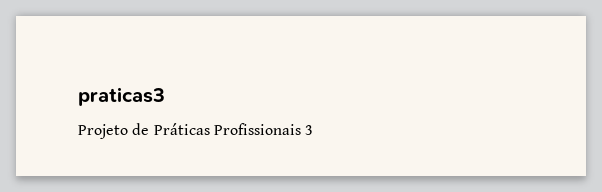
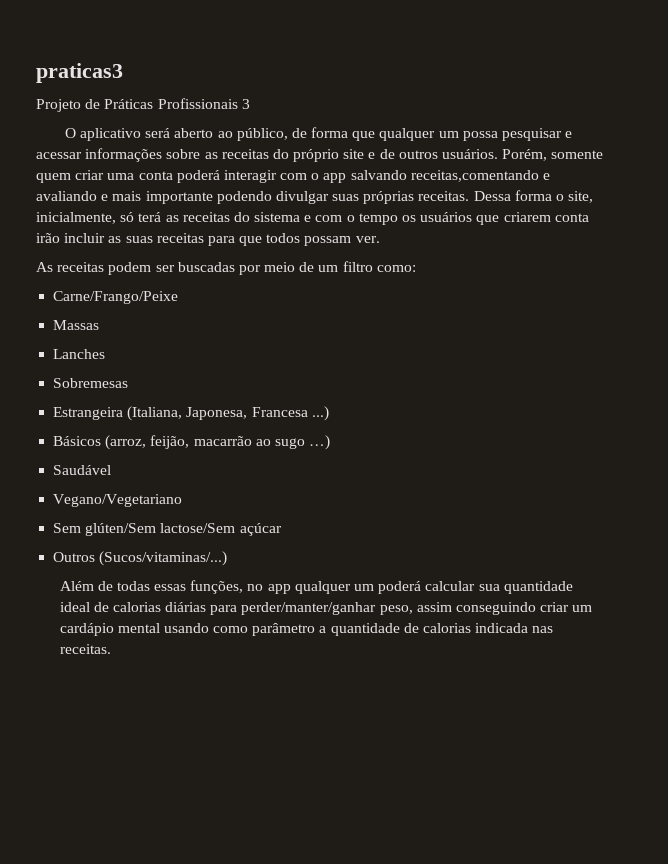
(314, 130) none -> [64,127,573,141] [36,148,604,162] [36,170,551,183] [36,190,594,204] [36,212,589,225] [36,233,380,246] [36,261,416,275] [53,291,179,304] [53,320,100,330] [53,349,106,359] [53,378,129,388] [53,406,329,421] [53,435,331,450] [53,465,112,475] [53,494,183,507] [53,523,282,536] [53,551,228,566] [59,580,573,594] [59,602,593,615] [59,623,554,636] [59,644,111,654] // O aplicativo será aberto ao público, de forma que qualquer um possa pesquisar e acessar informações sobre as receitas do próprio site e de outros usuários. Porém, somente quem criar uma conta poderá interagir com o app salvando receitas,comentando e avaliando e mais importante podendo divulgar suas próprias receitas. Dessa forma o site, inicialmente, só terá as receitas do sistema e com o tempo os usuários que criarem conta irão incluir as suas receitas para que todos possam ver. // As receitas podem ser buscadas por meio de um filtro como: // Carne/Frango/Peixe // Massas // Lanches // Sobremesas // Estrangeira (Italiana, Japonesa, Francesa ...) // Básicos (arroz, feijão, macarrão ao sugo …) // Saudável // Vegano/Vegetariano // Sem glúten/Sem lactose/Sem açúcar // Outros (Sucos/vitaminas/...) // Além de todas essas funções, no app qualquer um poderá calcular sua quantidade ideal de calorias diárias para perder/manter/ganhar peso, assim conseguindo criar um cardápio mental usando como parâmetro a quantidade de calorias indicada nas receitas.

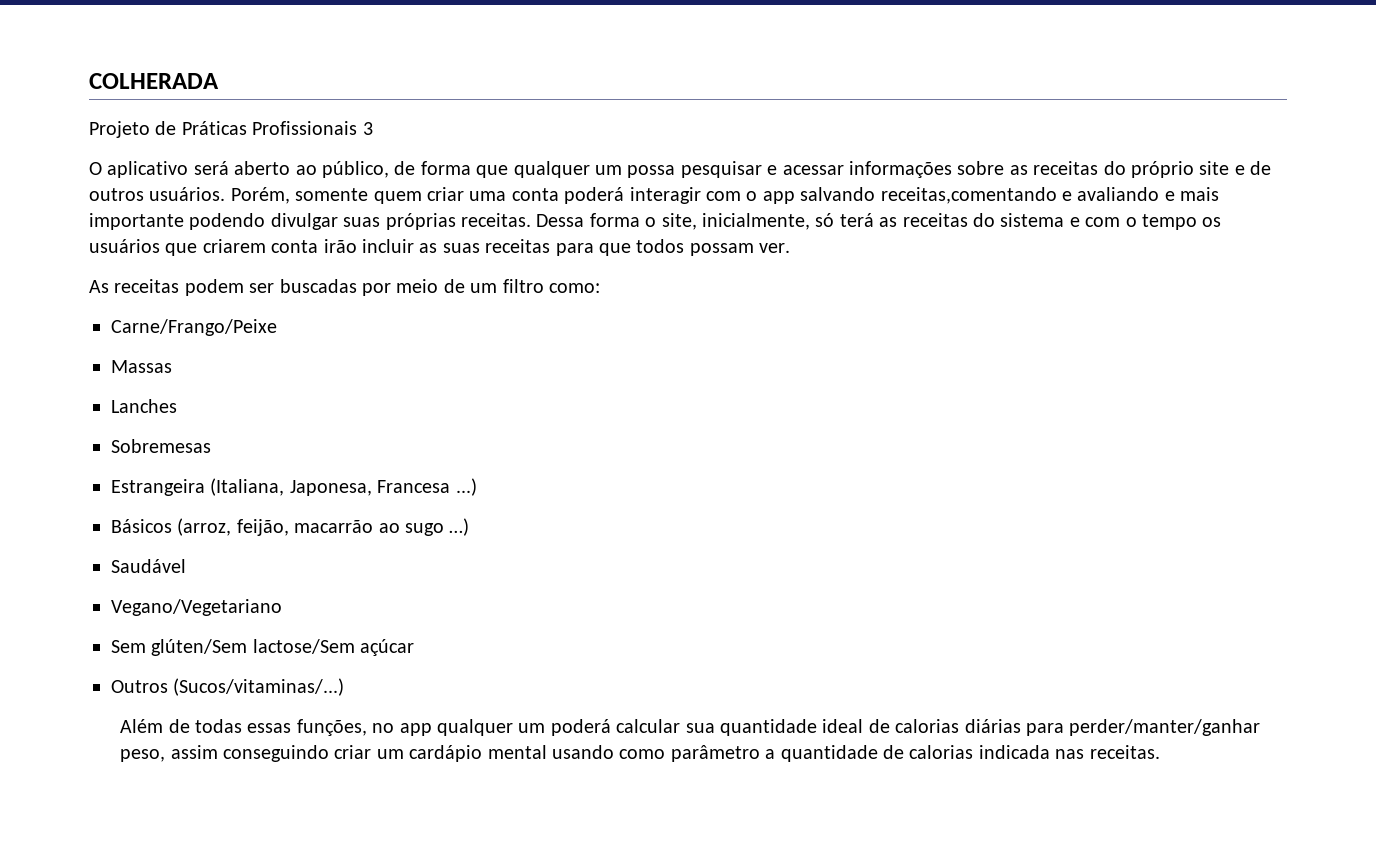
[36,63,123,83] praticas3 -> [89,73,219,89] COLHERADA

